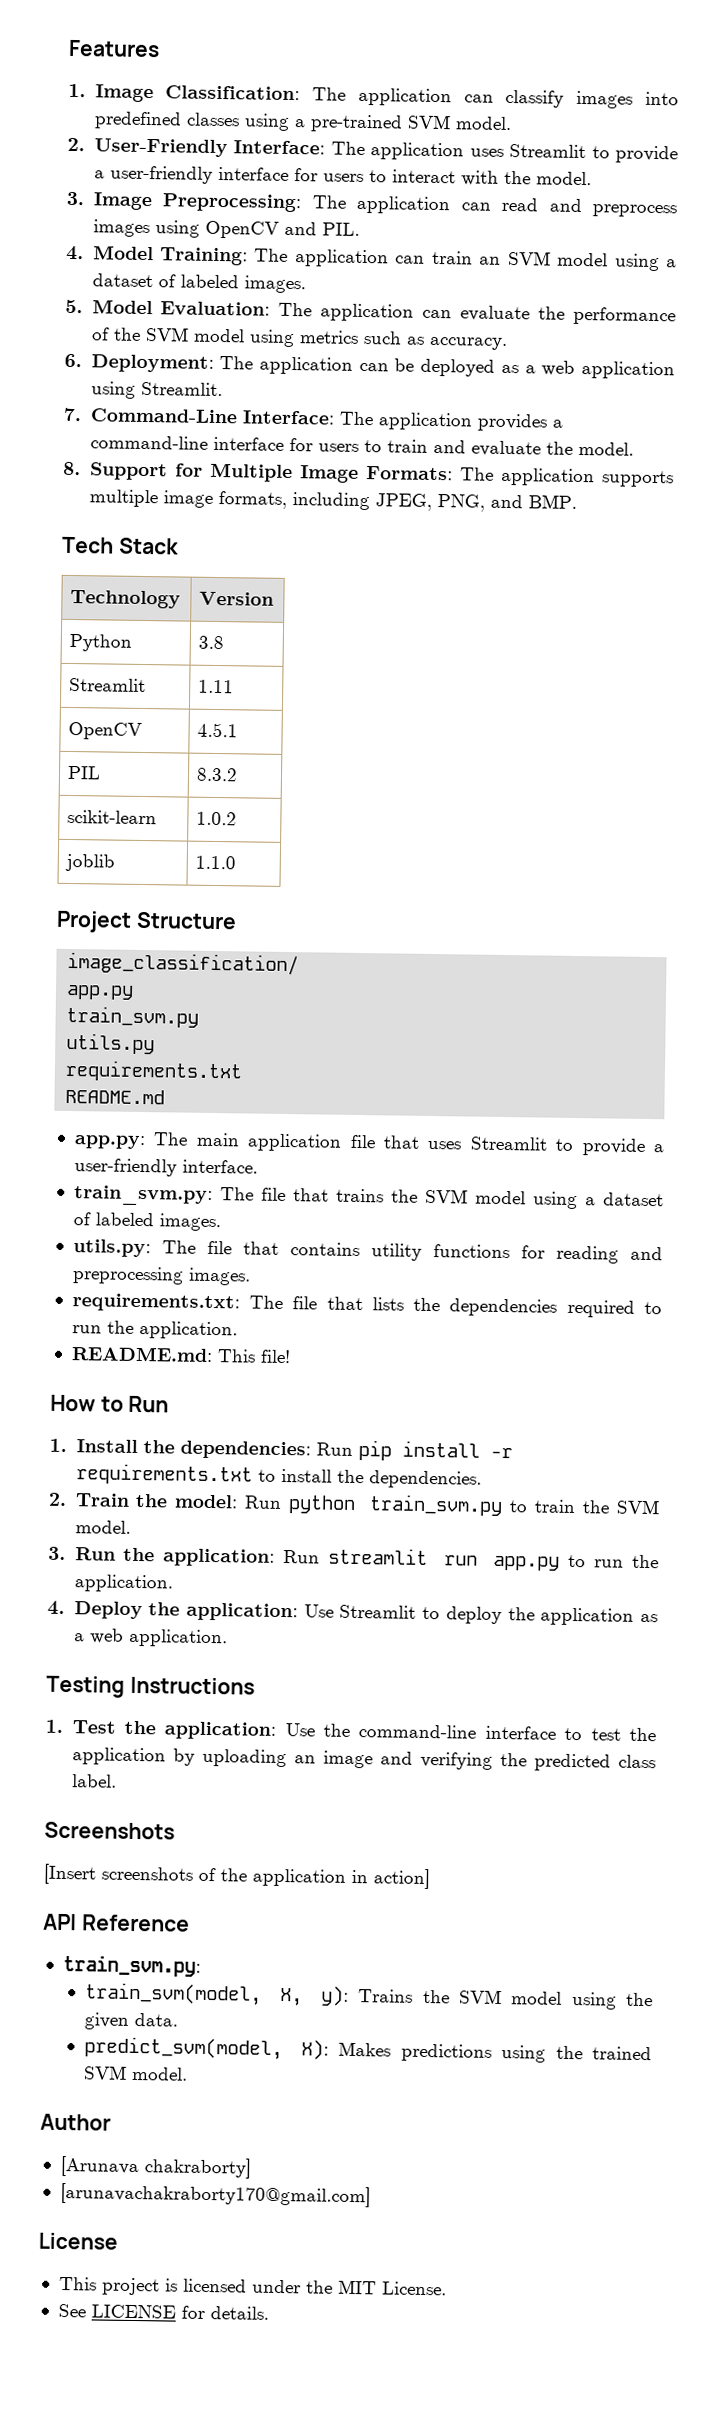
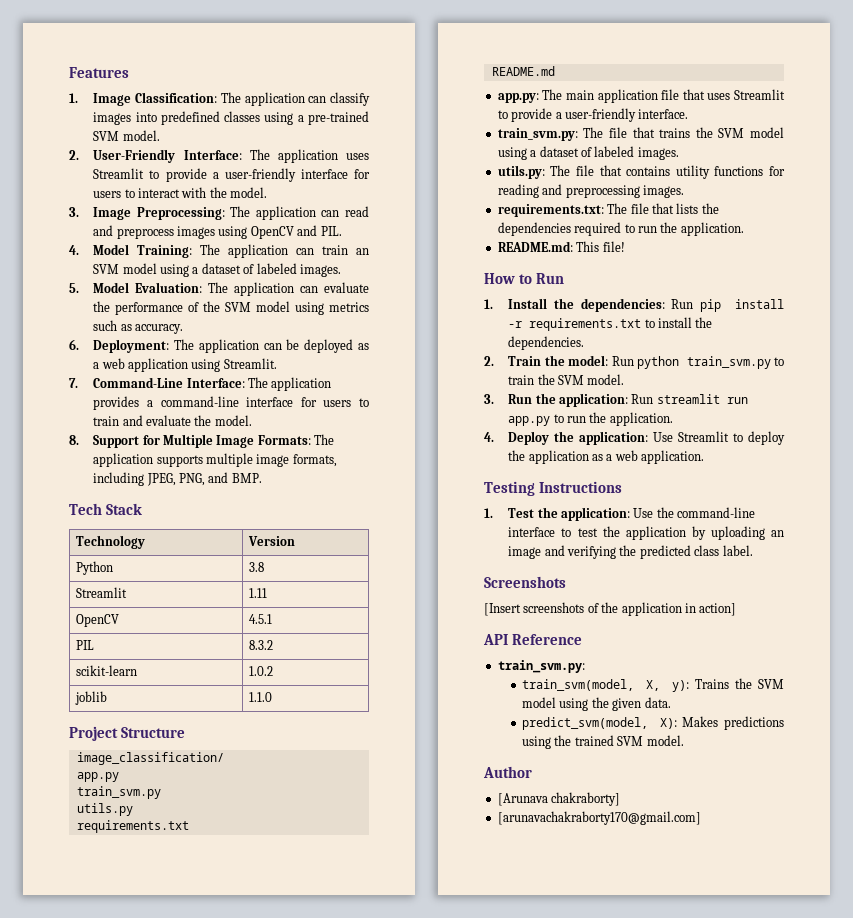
[38,2232,118,2250] [58,2276,447,2296] [57,2303,269,2320] // License // This project is licensed under the MIT License. // See LICENSE for details. -> (701, 818) none

